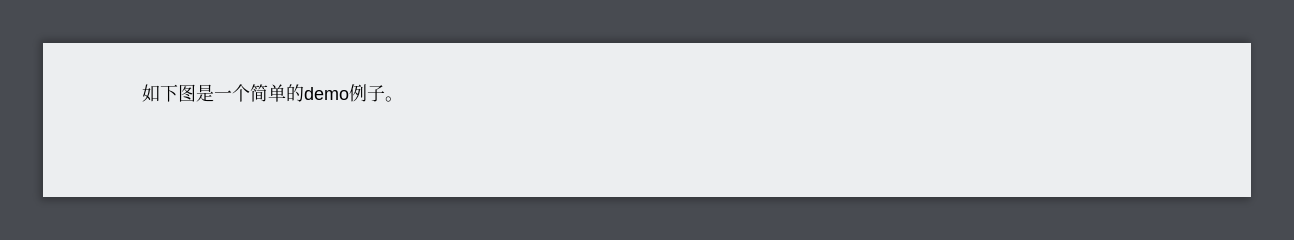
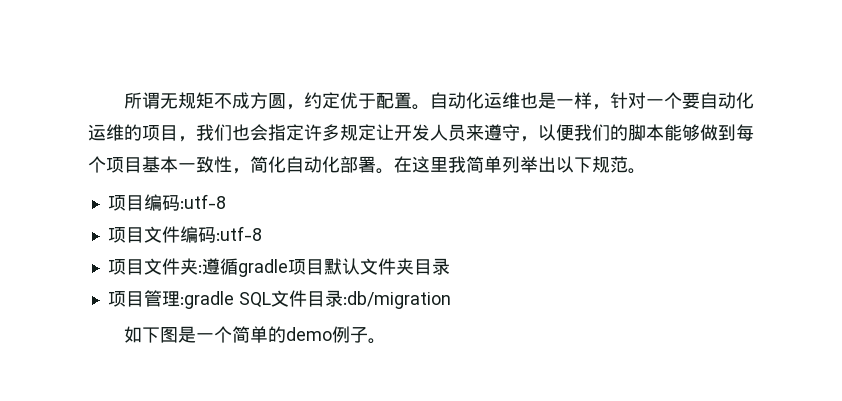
(142, 93) none -> [123,92,754,110] [88,124,754,142] [88,156,646,174] [107,194,226,211] [107,226,262,243] [107,258,450,277] [107,290,451,309] 所谓无规矩不成方圆，约定优于配置。自动化运维也是一样，针对一个要自动化运维的项目，我们也会指定许多规定让开发人员来遵守，以便我们的脚本能够做到每个项目基本一致性，简化自动化部署。在这里我简单列举出以下规范。 // 项目编码:utf-8 // 项目文件编码:utf-8 // 项目文件夹:遵循gradle项目默认文件夹目录 // 项目管理:gradle SQL文件目录:db/migration //

